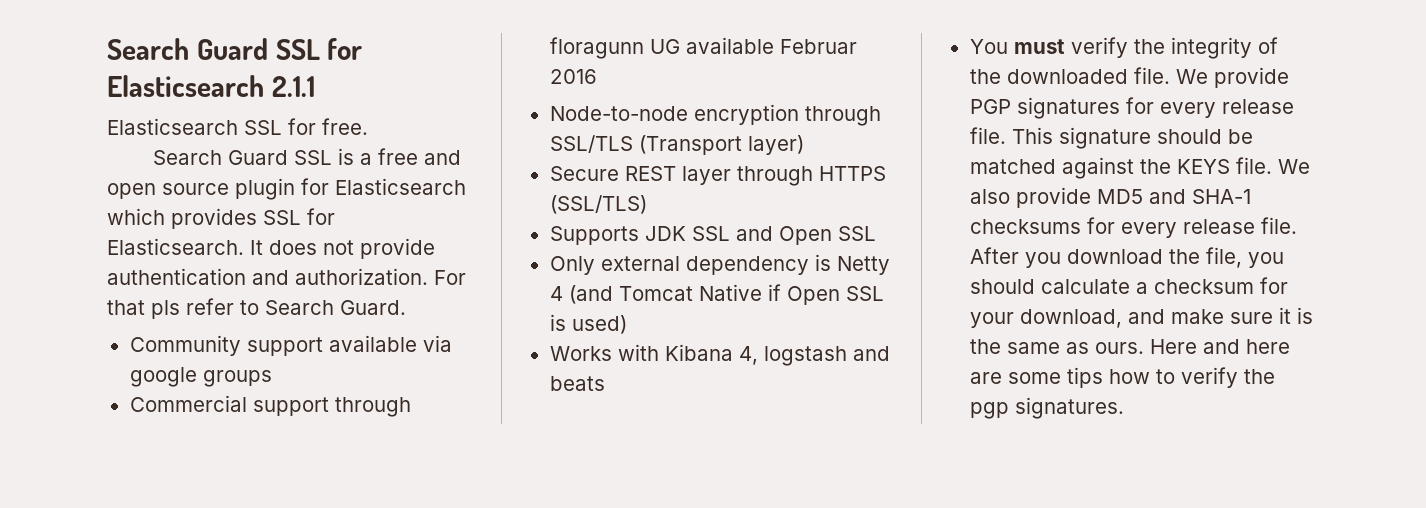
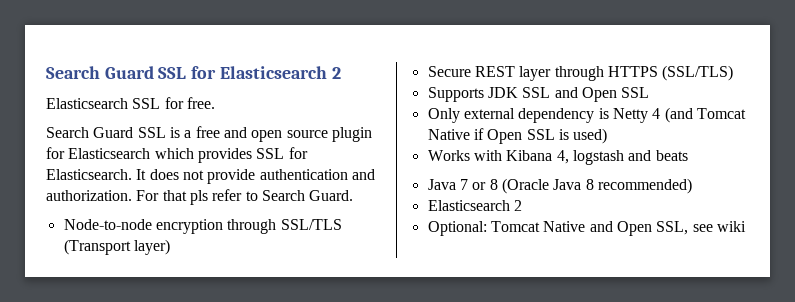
[271,76,315,97] 2.1.1 -> [331,67,341,79] 2
[129,335,452,356] [129,367,272,387] [129,395,411,417] [549,37,857,59] [549,69,597,84] // Community support available via google groups // Commercial support through floragunn UG available Februar 2016 -> (354, 195) none
[969,37,1278,59] [969,67,1289,88] [969,97,1294,119] [969,127,1253,149] [969,157,1310,179] [969,187,1251,208] [969,217,1297,238] [969,247,1284,268] [969,277,1288,294] [969,307,1313,328] [969,339,1290,354] [969,367,1275,388] [969,397,1124,419] You must verify the integrity of the downloaded file. We provide PGP signatures for every release file. This signature should be matched against the KEYS file. We also provide MD5 and SHA-1 checksums for every release file. After you download the file, you should calculate a checksum for your download, and make sure it is the same as ours. Here and here are some tips how to verify the pgp signatures. -> [427,178,692,194] [427,200,522,211] [427,221,746,236] Java 7 or 8 (Oracle Java 8 recommended) // Elasticsearch 2 // Optional: Tomcat Native and Open SSL, see wiki

